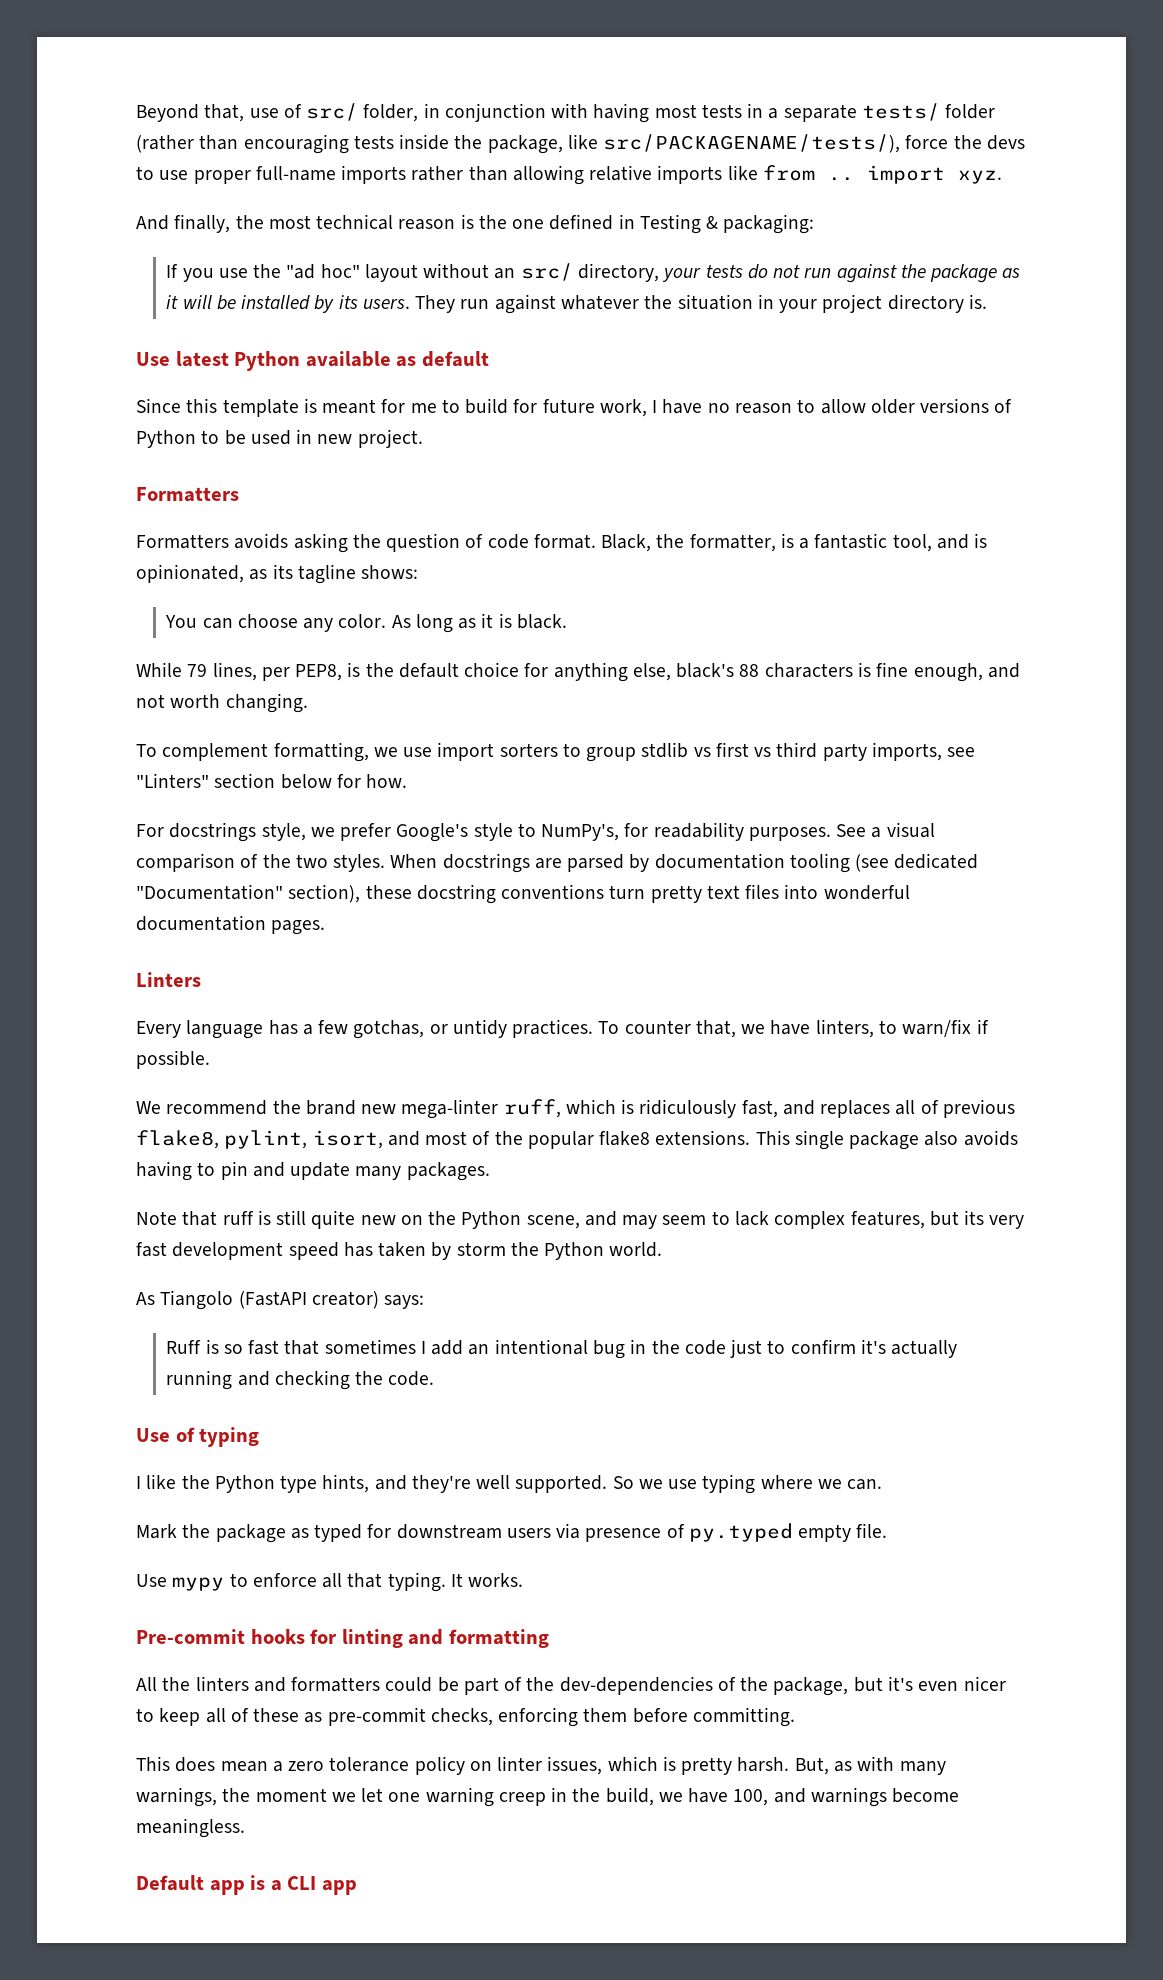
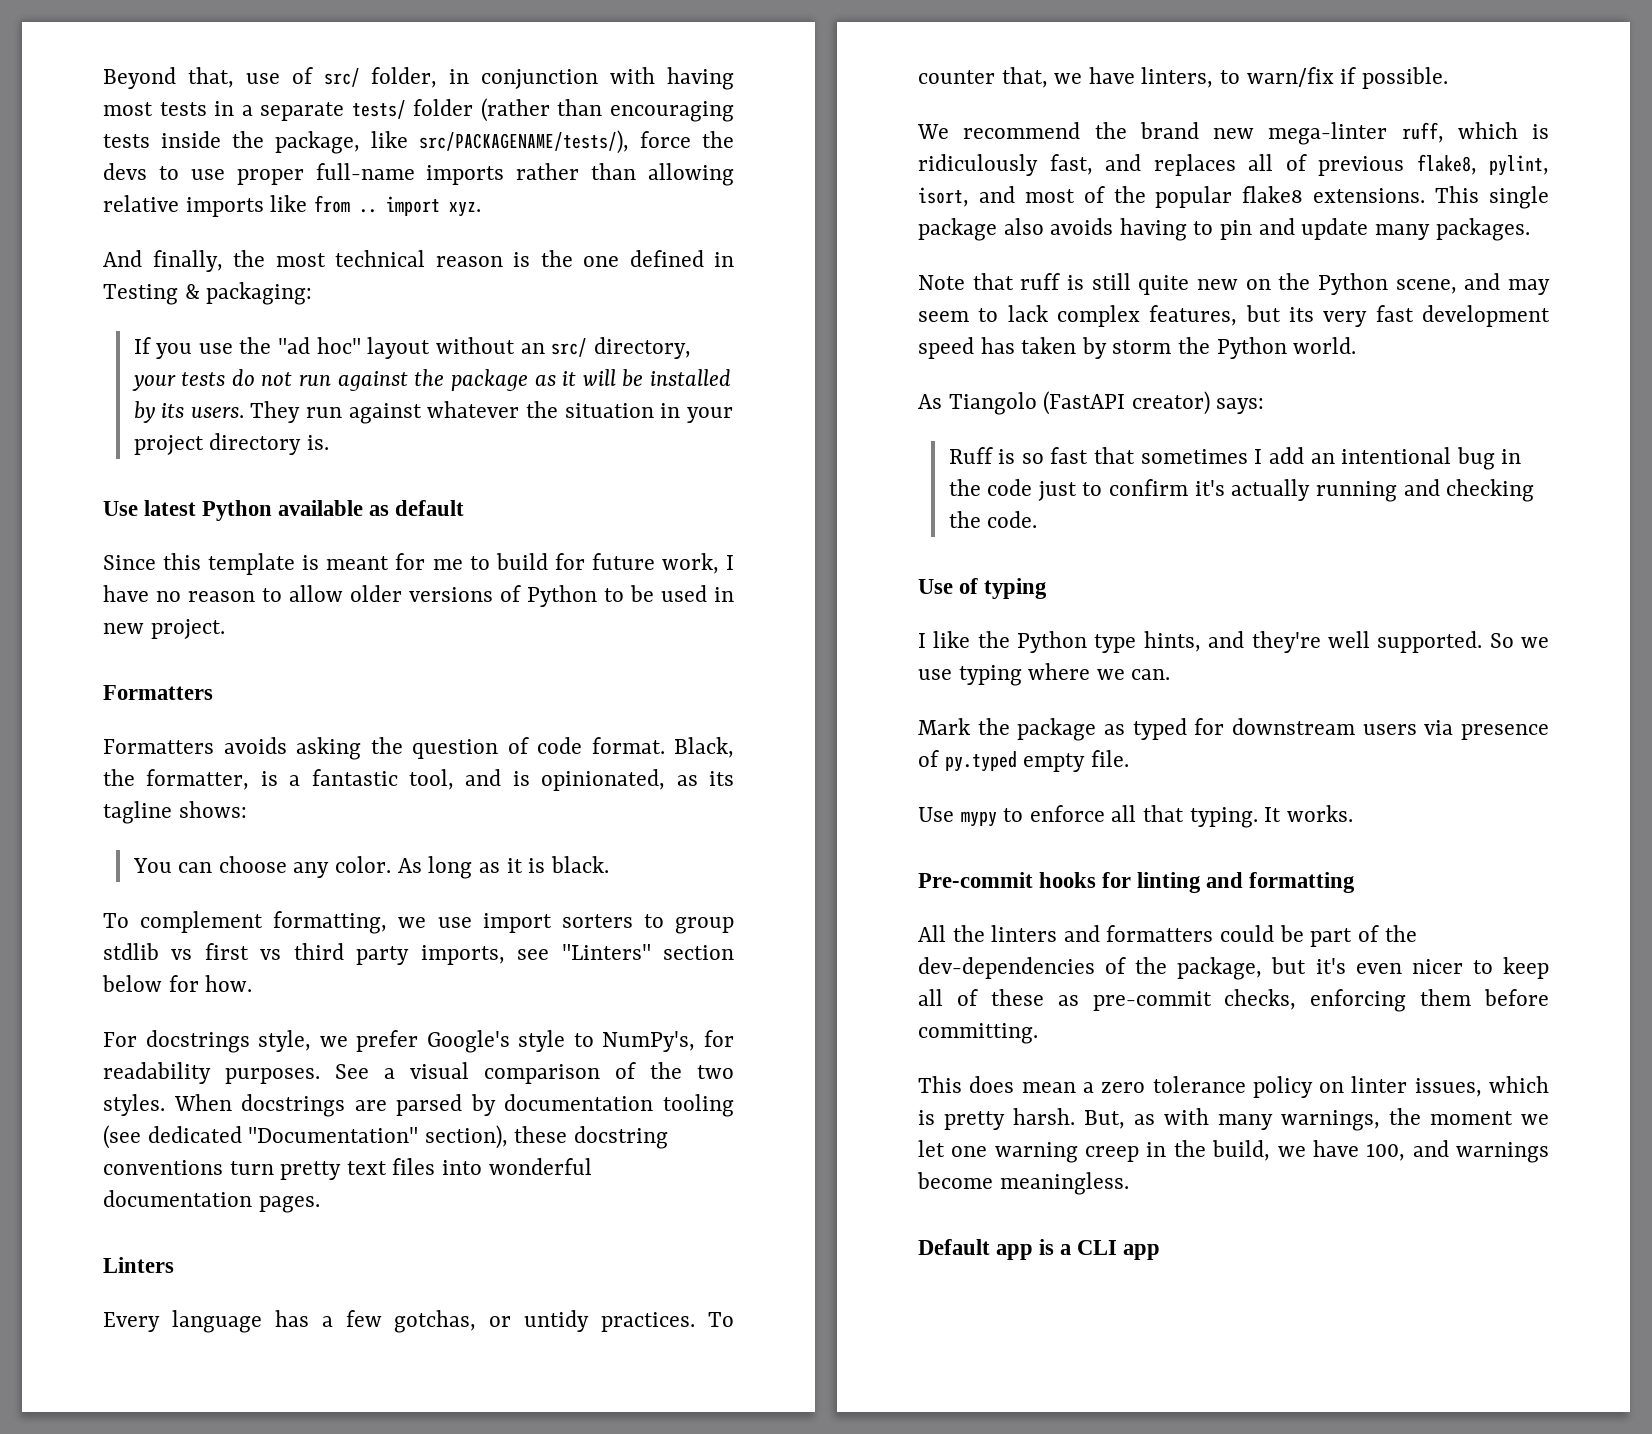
[136,662,1020,682] [136,693,308,713] // While 79 lines, per PEP8, is the default choice for anything else, black's 88 characters is fine enough, and not worth changing. -> (609, 864) none

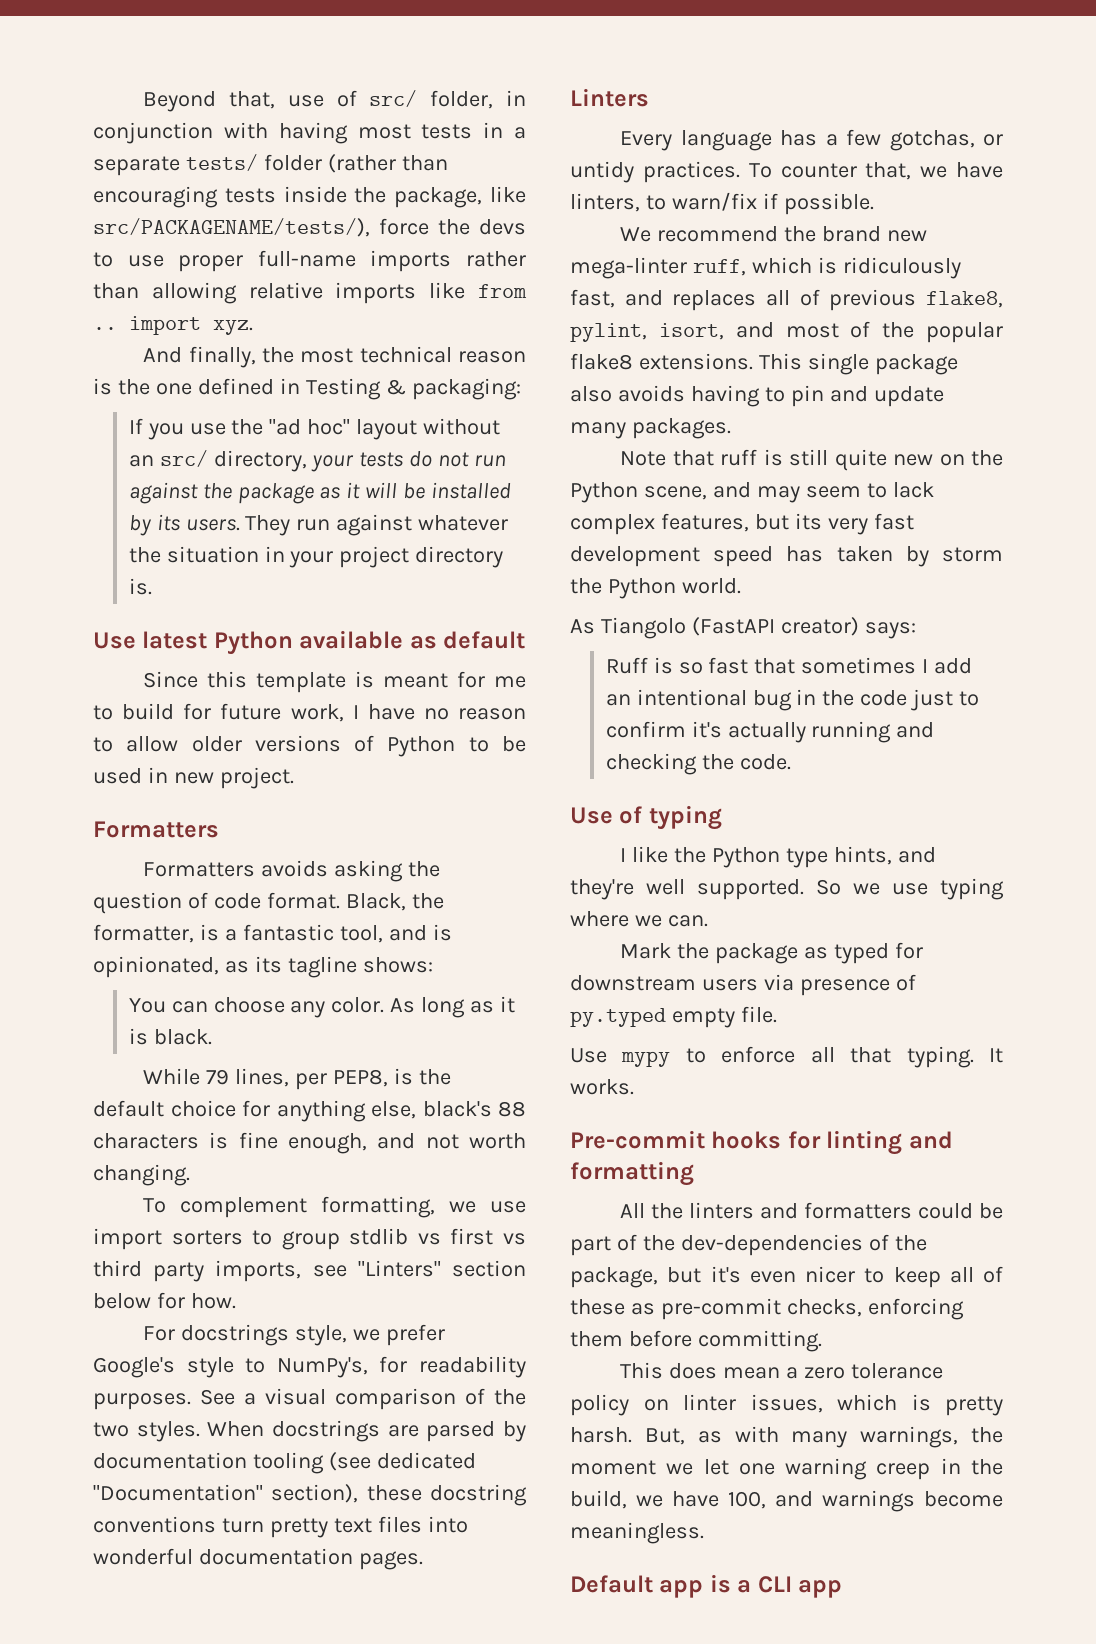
(609, 864) none -> [143,1068,451,1090] [93,1100,526,1122] [93,1132,526,1154] [93,1164,190,1186] // While 79 lines, per PEP8, is the default choice for anything else, black's 88 characters is fine enough, and not worth changing.

